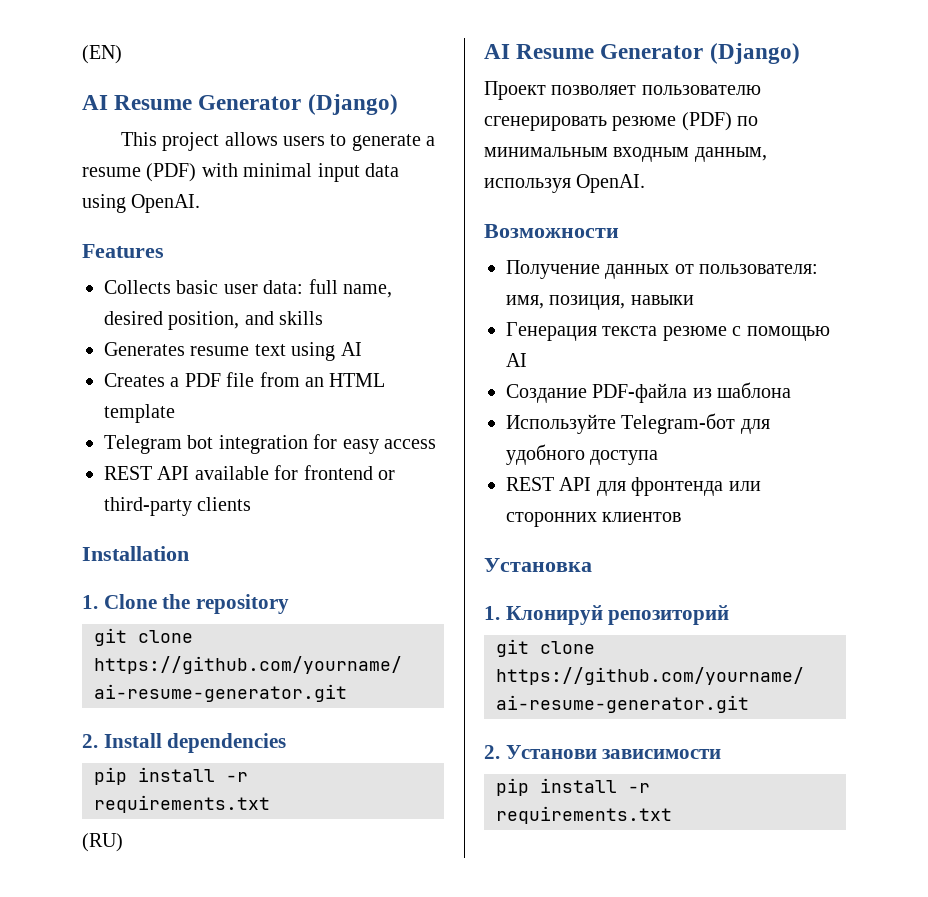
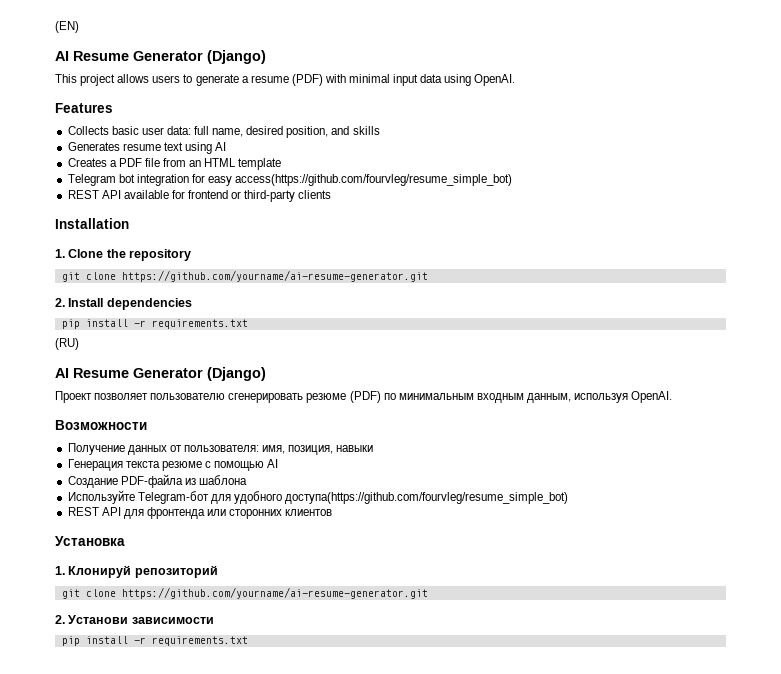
[384,439,436,449] access -> [235,174,513,186] access(https://github.com/fourvleg/resume_simple_bot)
[590,450,659,465] доступа -> [285,492,569,504] доступа(https://github.com/fourvleg/resume_simple_bot)

